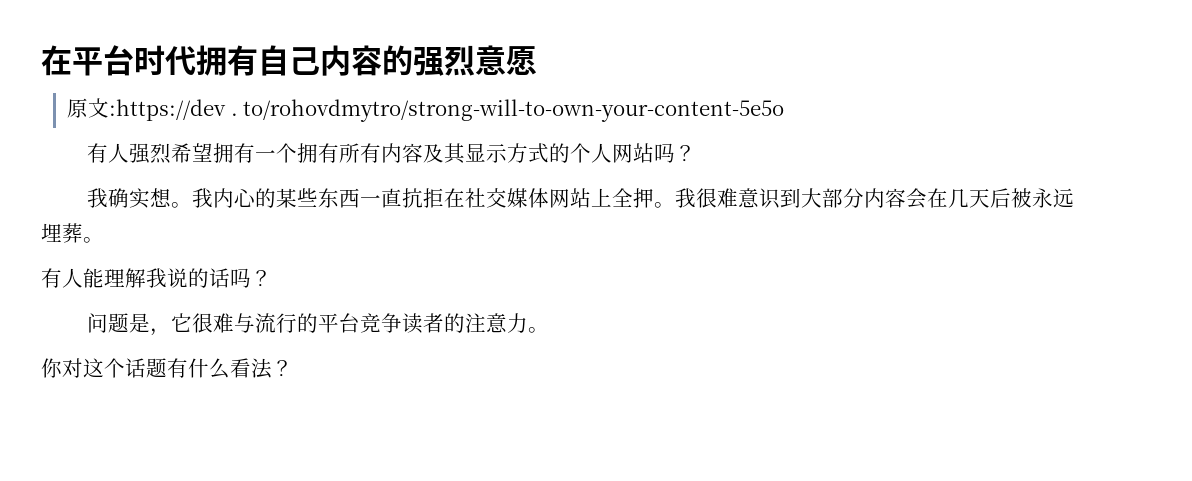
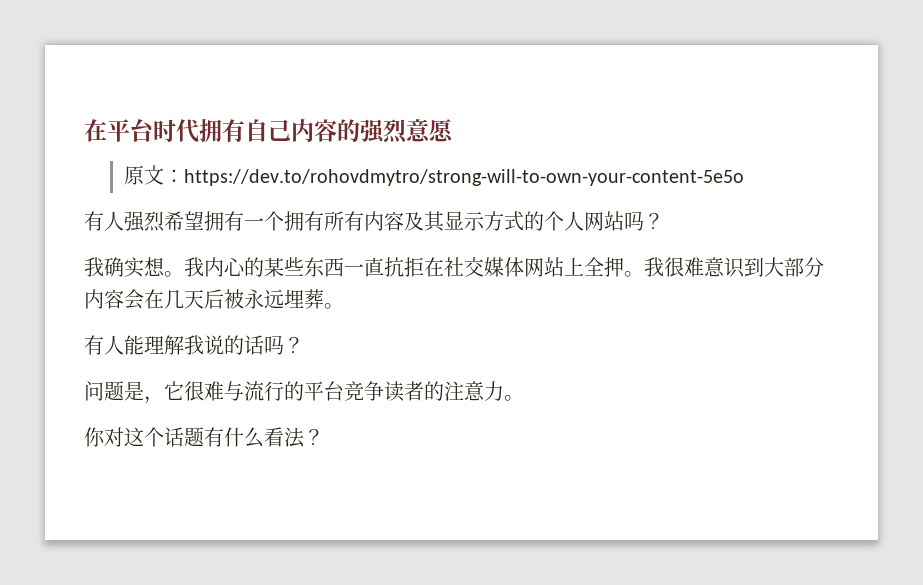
[109,99,785,122] :https://dev . to/rohovdmytro/strong-will-to-own-your-content-5e5o -> [163,169,744,186] ：https://dev.to/rohovdmytro/strong-will-to-own-your-content-5e5o

